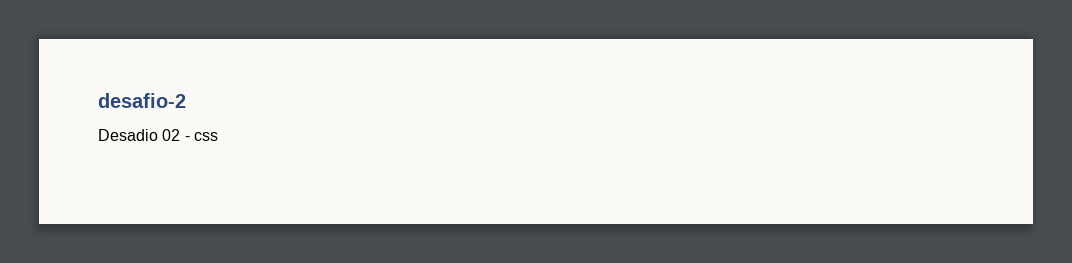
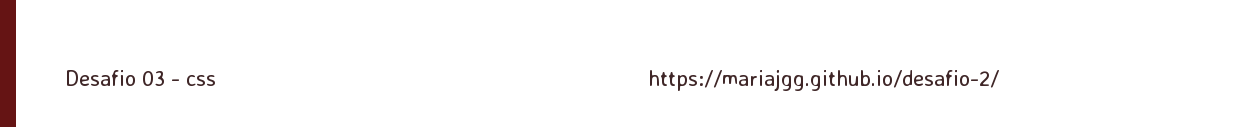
[98,93,186,108] [98,129,181,141] desafio-2 // Desadio 02 -> [65,70,165,86] Desafio 03
(218, 136) none -> [648,69,999,91] // https://mariajgg.github.io/desafio-2/

